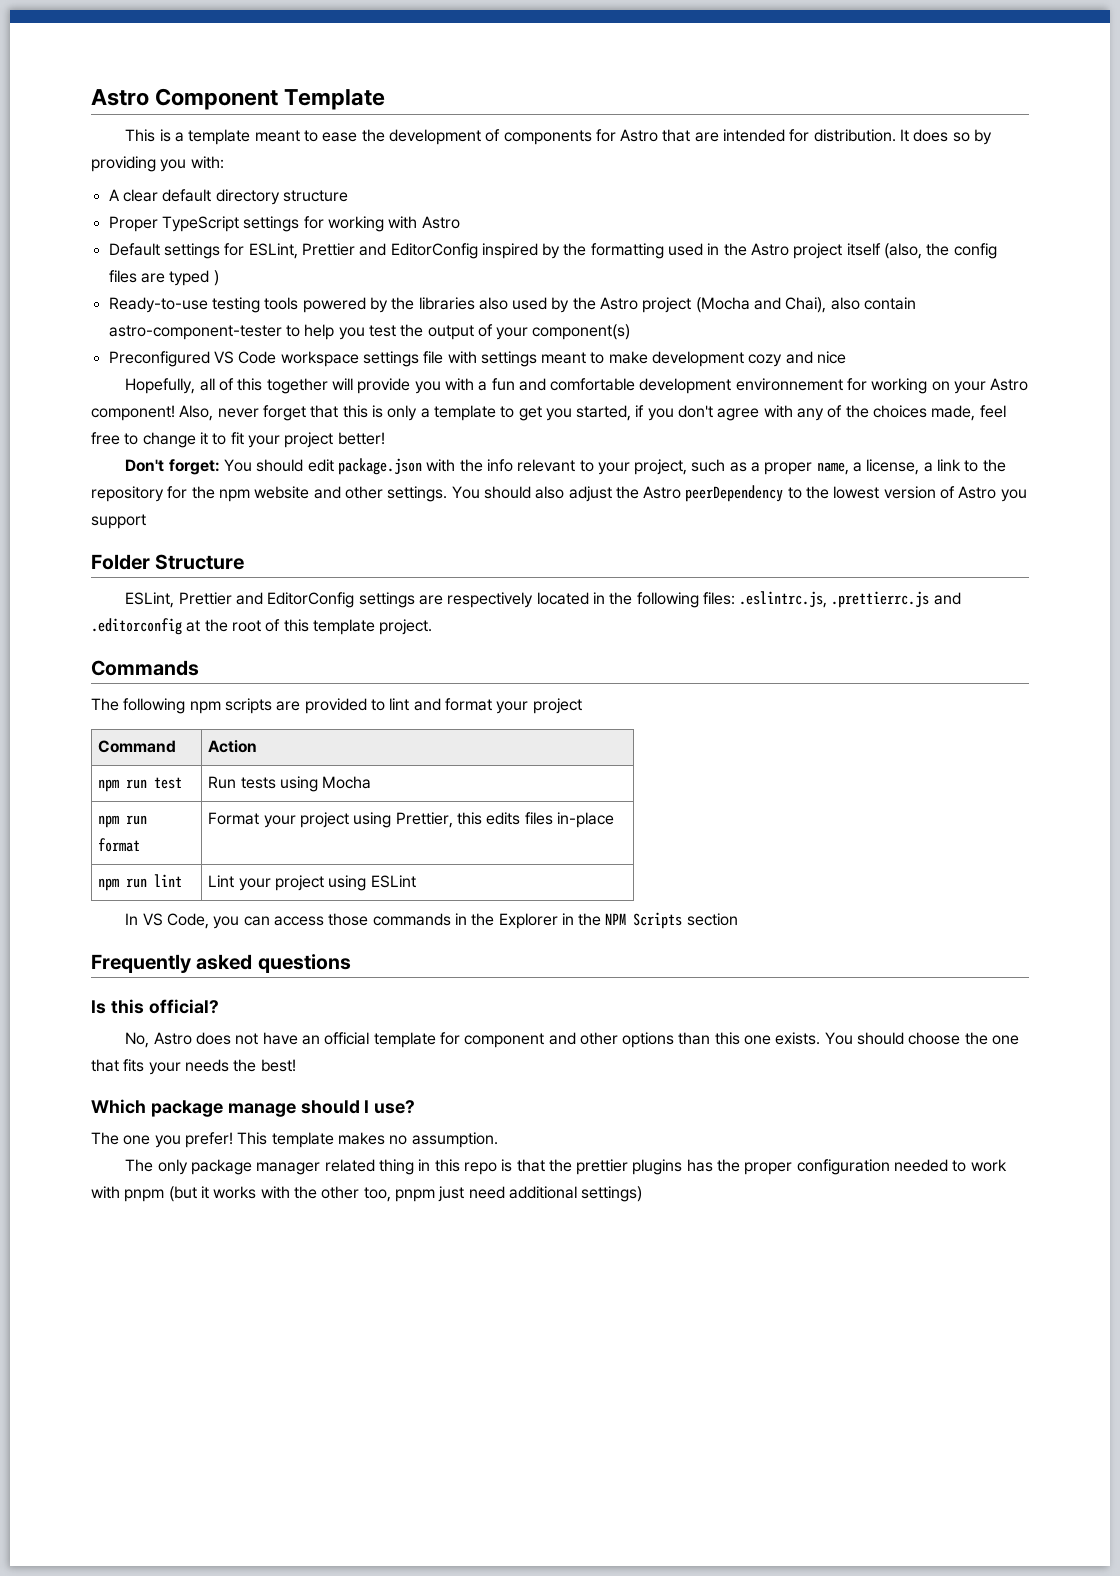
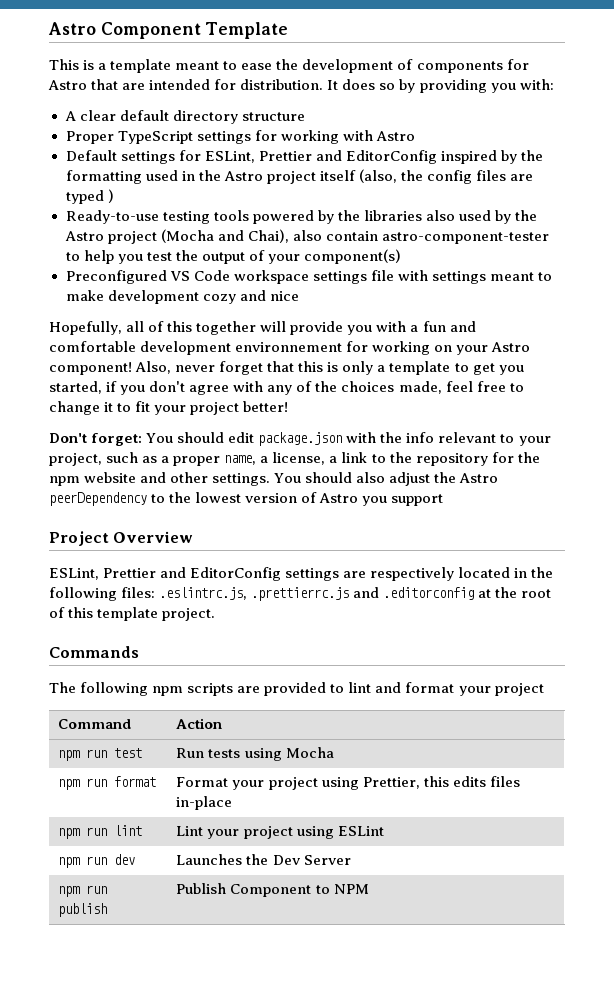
[91,554,245,570] Folder Structure -> [49,531,194,546] Project Overview
[125,912,738,929] [91,954,351,973] [91,999,219,1014] [125,1032,1020,1048] [91,1059,296,1075] [91,1099,416,1117] [91,1132,498,1148] [125,1159,1007,1175] [91,1186,643,1202] // In VS Code, you can access those commands in the Explorer in the NPM Scripts section // Frequently asked questions // Is this official? // No, Astro does not have an official template for component and other options than this one exists. You should choose the one that fits your needs the best! // Which package manage should I use? // The one you prefer! This template makes no assumption. // The only package manager related thing in this repo is that the prettier plugins has the proper configuration needed to work with pnpm (but it works with the other too, pnpm just need additional settings) -> [58,854,136,868] [176,854,351,865] [58,885,108,897] [58,903,108,917] [176,883,369,897] // npm run dev | Launches the Dev Server // npm run publish | Publish Component to NPM

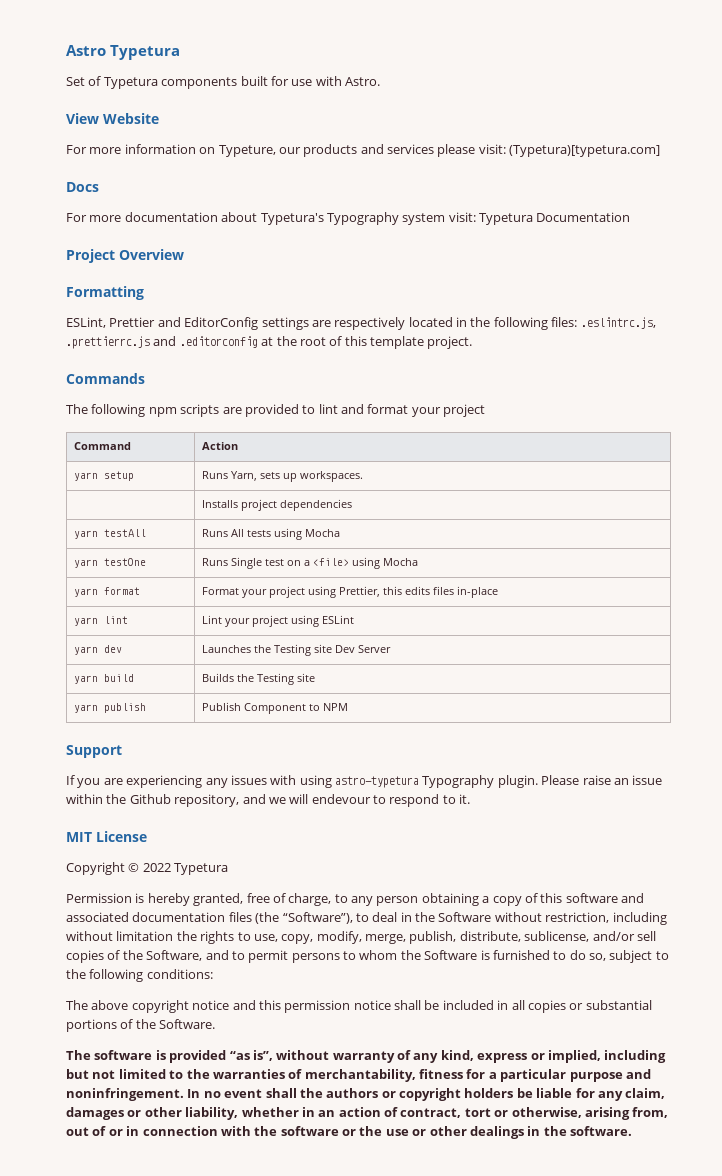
[48,22,289,39] [49,59,529,73] [48,79,554,93] [64,110,305,124] [65,130,415,144] [65,150,543,164] [65,169,534,184] [65,189,114,204] [65,210,538,224] [64,229,549,244] [65,249,401,264] [65,270,552,284] [65,290,299,304] [49,321,476,335] [49,341,531,355] [49,361,524,375] [49,381,524,395] [49,401,289,415] [49,432,551,446] [49,452,540,466] [49,472,499,486] [49,492,444,506] Astro Component Template // This is a template meant to ease the development of components for Astro that are intended for distribution. It does so by providing you with: // A clear default directory structure // Proper TypeScript settings for working with Astro // Default settings for ESLint, Prettier and EditorConfig inspired by the formatting used in the Astro project itself (also, the config files are typed ) // Ready-to-use testing tools powered by the libraries also used by the Astro project (Mocha and Chai), also contain astro-component-tester to help you test the output of your component(s) // Preconfigured VS Code workspace settings file with settings meant to make development cozy and nice // Hopefully, all of this together will provide you with a fun and comfortable development environnement for working on your Astro component! Also, never forget that this is only a template to get you started, if you don't agree with any of the choices made, feel free to change it to fit your project better! // Don't forget: You should edit package.json with the info relevant to your project, such as a proper name, a license, a link to the repository for the npm website and other settings. You should also adjust the Astro peerDependency to the lowest version of Astro you support -> [66,45,180,60] [66,76,380,89] [66,113,159,124] [66,144,661,157] [66,182,99,192] [66,212,631,225] Astro Typetura // Set of Typetura components built for use with Astro. // View Website // For more information on Typeture, our products and services please visit: (Typetura)[typetura.com] // Docs // For more documentation about Typetura's Typography system visit: Typetura Documentation
(194, 537) none -> [66,286,144,300] // Formatting
[58,748,143,761] [176,747,334,761] [58,778,108,790] npm run test | Run tests using Mocha // npm run -> [73,471,134,481] [201,471,363,482] [201,499,352,511] [73,529,146,539] [201,528,340,540] [73,558,146,568] [201,557,418,569] [73,588,98,597] yarn setup | Runs Yarn, sets up workspaces. // | Installs project dependencies // yarn testAll | Runs All tests using Mocha // yarn testOne | Runs Single test on a <file> using Mocha // yarn
[58,827,108,839] npm run -> [73,617,98,626] yarn
[58,856,108,868] npm run -> [73,646,98,655] yarn
(269, 859) none -> [273,644,332,656] Testing site
[58,885,108,897] npm run -> [73,674,134,684] [201,673,315,685] [73,704,98,713] yarn build | Builds the Testing site // yarn
(369, 889) none -> [66,745,122,758] [66,775,663,788] [66,794,471,807] [66,831,147,842] [66,862,229,875] [66,893,644,906] [66,912,667,925] [66,931,656,944] [66,950,669,963] [66,969,213,982] [66,1000,652,1013] [66,1019,216,1032] [66,1050,667,1063] [66,1069,651,1082] [66,1088,666,1101] [66,1107,669,1120] [66,1126,632,1139] // Support // If you are experiencing any issues with using astro-typetura Typography plugin. Please raise an issue within the Github repository, and we will endevour to respond to it. // MIT License // Copyright © 2022 Typetura // Permission is hereby granted, free of charge, to any person obtaining a copy of this software and associated documentation files (the “Software”), to deal in the Software without restriction, including without limitation the rights to use, copy, modify, merge, publish, distribute, sublicense, and/or sell copies of the Software, and to permit persons to whom the Software is furnished to do so, subject to the following conditions: // The above copyright notice and this permission notice shall be included in all copies or substantial portions of the Software. // The software is provided “as is”, without warranty of any kind, express or implied, including but not limited to the warranties of merchantability, fitness for a particular purpose and noninfringement. In no event shall the authors or copyright holders be liable for any claim, damages or other liability, whether in an action of contract, tort or otherwise, arising from, out of or in connection with the software or the use or other dealings in the software.

